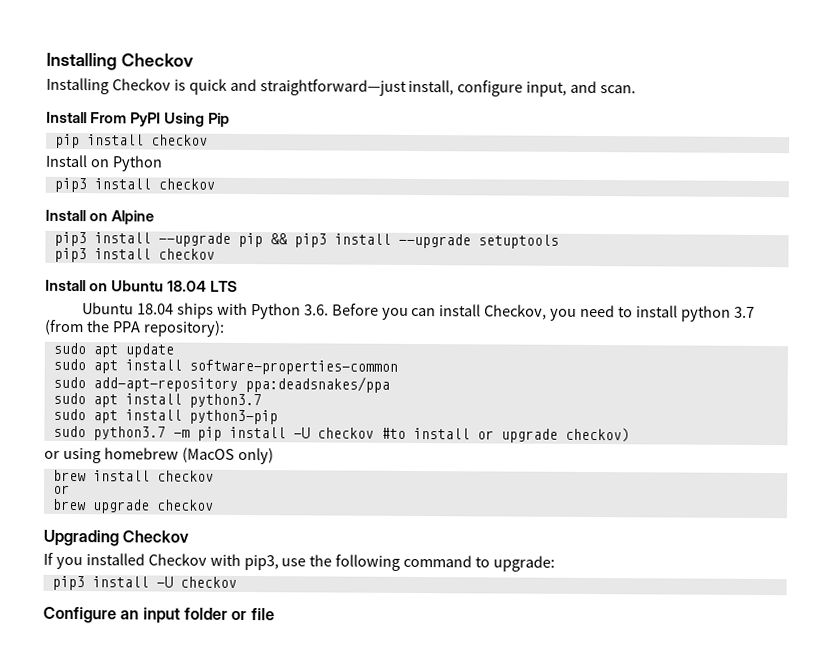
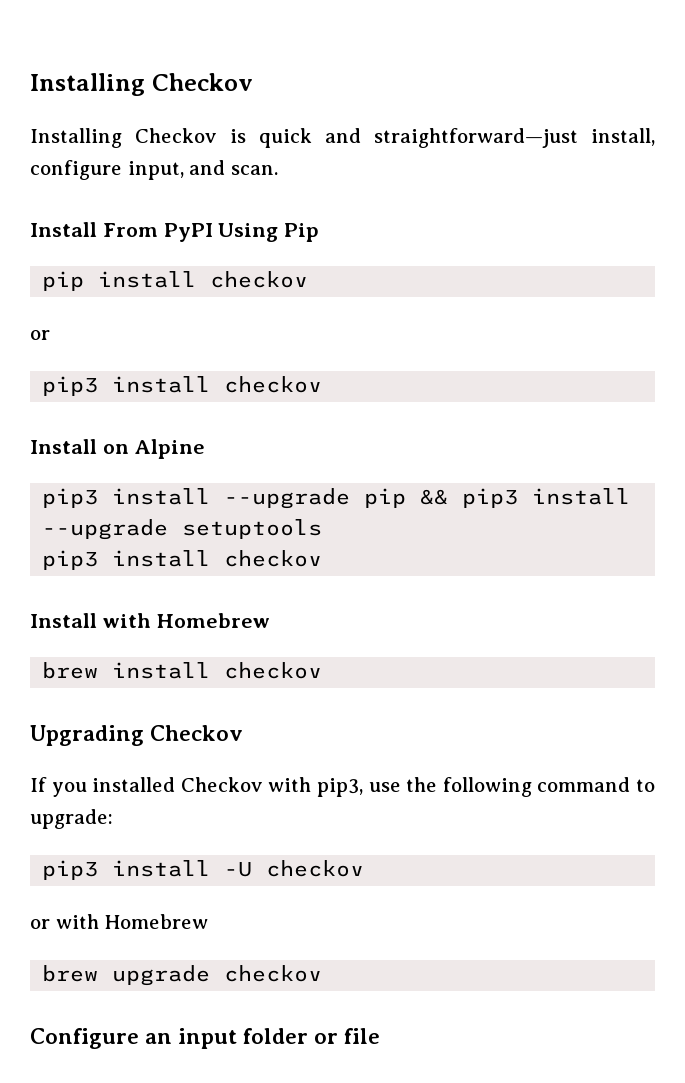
[45,154,163,172] Install on Python -> [30,330,50,340] or
[89,280,239,292] [82,302,755,322] [44,319,225,337] [52,342,174,358] [52,358,398,375] [52,376,390,393] [52,392,262,409] [52,408,278,425] [52,425,630,443] [44,447,274,465] on Ubuntu 18.04 LTS // Ubuntu 18.04 ships with Python 3.6. Before you can install Checkov, you need to install python 3.7 (from the PPA repository): // sudo apt update // sudo apt install software-properties-common // sudo add-apt-repository ppa:deadsnakes/ppa // sudo apt install python3.7 // sudo apt install python3-pip // sudo python3.7 -m pip install -U checkov #to install or upgrade checkov) // or using homebrew (MacOS only) -> [102,613,270,628] with Homebrew
[52,484,70,495] [51,498,214,514] // or // brew upgrade checkov -> (323, 670) none
(237, 582) none -> [30,914,209,929] [42,965,323,986] // or with Homebrew // brew upgrade checkov

